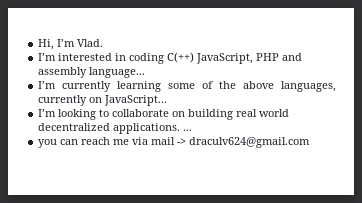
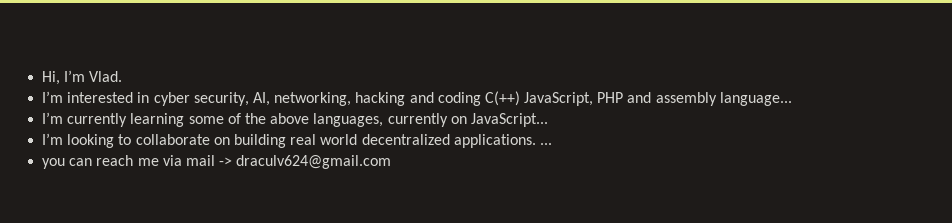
(127, 57) none -> [153,92,434,106] cyber security, AI, networking, hacking and

